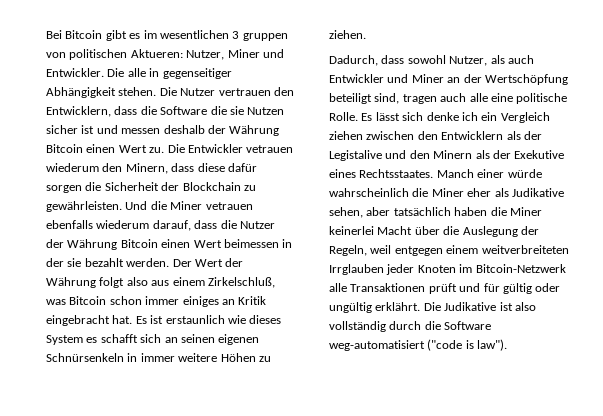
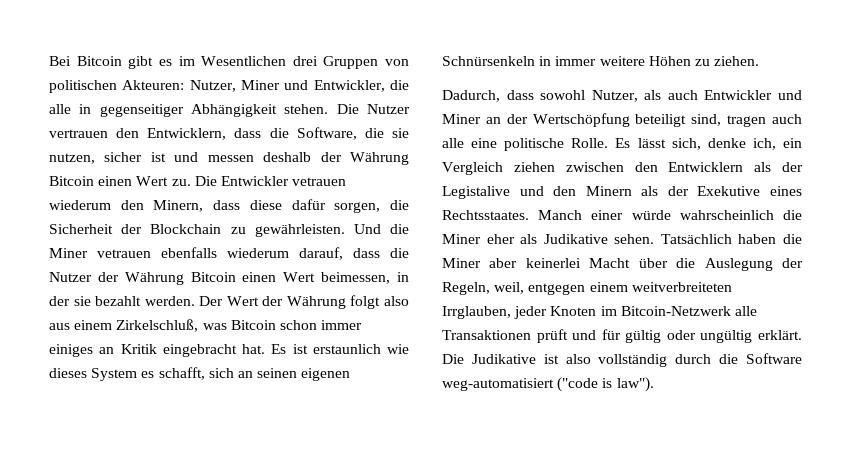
[159,30,288,41] wesentlichen 3 gruppen -> [201,56,379,69] Wesentlichen drei Gruppen
[130,49,183,58] Aktueren: -> [122,80,185,90] Akteuren:
[46,68,125,77] Entwickler. Die -> [313,80,409,92] Entwickler, die
[160,106,208,115] Software -> [296,127,357,140] Software,
[247,107,285,115] Nutzen -> [49,153,95,164] nutzen,
[46,185,82,193] sorgen -> [334,202,381,213] sorgen,
[223,239,279,248] beimessen -> [321,272,391,284] beimessen,
[100,334,138,343] schafft -> [158,367,205,380] schafft,
[402,112,478,121] sich denke ich -> [671,138,776,150] sich, denke ich,
[329,207,451,218] sehen, aber tatsächlich -> [614,234,732,244] sehen. Tatsächlich
(542, 211) none -> [489,258,518,268] aber
[370,245,392,254] weil -> [494,282,525,294] weil,
[329,264,384,275] Irrglauben -> [442,306,511,319] Irrglauben,
[375,302,421,311] erklährt. -> [758,330,802,340] erklärt.

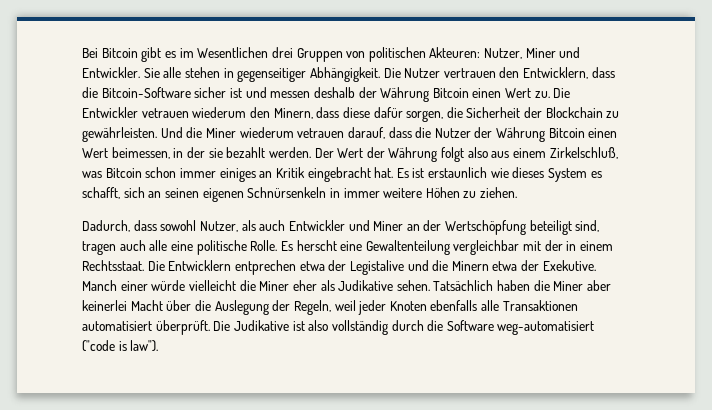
[313,80,409,92] [49,104,329,117] Entwickler, die alle in gegenseitiger Abhängigkeit stehen. -> [82,67,380,82] Entwickler. Sie alle stehen in gegenseitiger Abhängigkeit.
[296,127,409,140] [49,153,95,164] Software, die sie nutzen, -> [101,87,191,98] Bitcoin-Software
[97,247,289,258] vetrauen ebenfalls wiederum -> [239,127,345,138] wiederum vetrauen
[637,138,802,150] [442,162,803,175] [442,186,802,199] [442,210,529,220] lässt sich, denke ich, ein Vergleich ziehen zwischen den Entwicklern als der Legistalive und den Minern als der Exekutive eines Rechtsstaates. -> [296,240,614,255] [82,260,596,275] herscht eine Gewaltenteilung vergleichbar mit der in einem Rechtsstaat. Die Entwicklern entprechen etwa der Legistalive und die Minern etwa der Exekutive.
[679,210,774,220] wahrscheinlich -> [188,280,236,291] vielleicht
[494,282,732,295] [442,306,757,319] [442,329,802,343] weil, entgegen einem weitverbreiteten Irrglauben, jeder Knoten im Bitcoin-Netzwerk alle Transaktionen prüft und für gültig oder ungültig erklärt. -> [334,300,578,315] [82,320,210,335] weil jeder Knoten ebenfalls alle Transaktionen automatisiert überprüft.

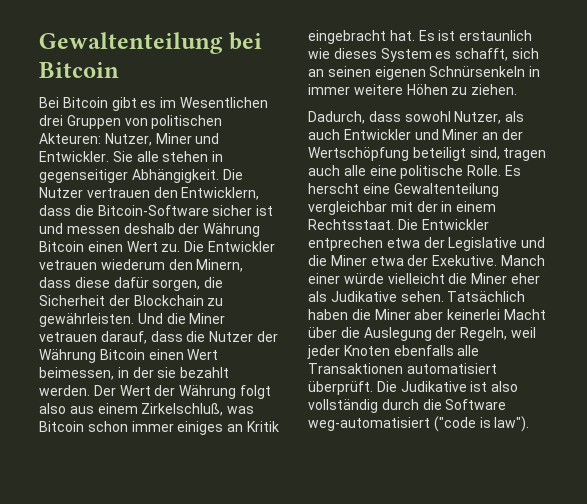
(82, 53) none -> [39,32,263,54] [39,62,119,78] Gewaltenteilung bei Bitcoin //
[239,127,294,138] wiederum -> (226, 318) none
[168,260,232,271] Entwicklern -> [421,219,489,230] Entwickler
[349,260,404,275] Legistalive -> [448,237,518,251] Legislative
[451,261,489,271] Minern -> [330,255,367,266] Miner

